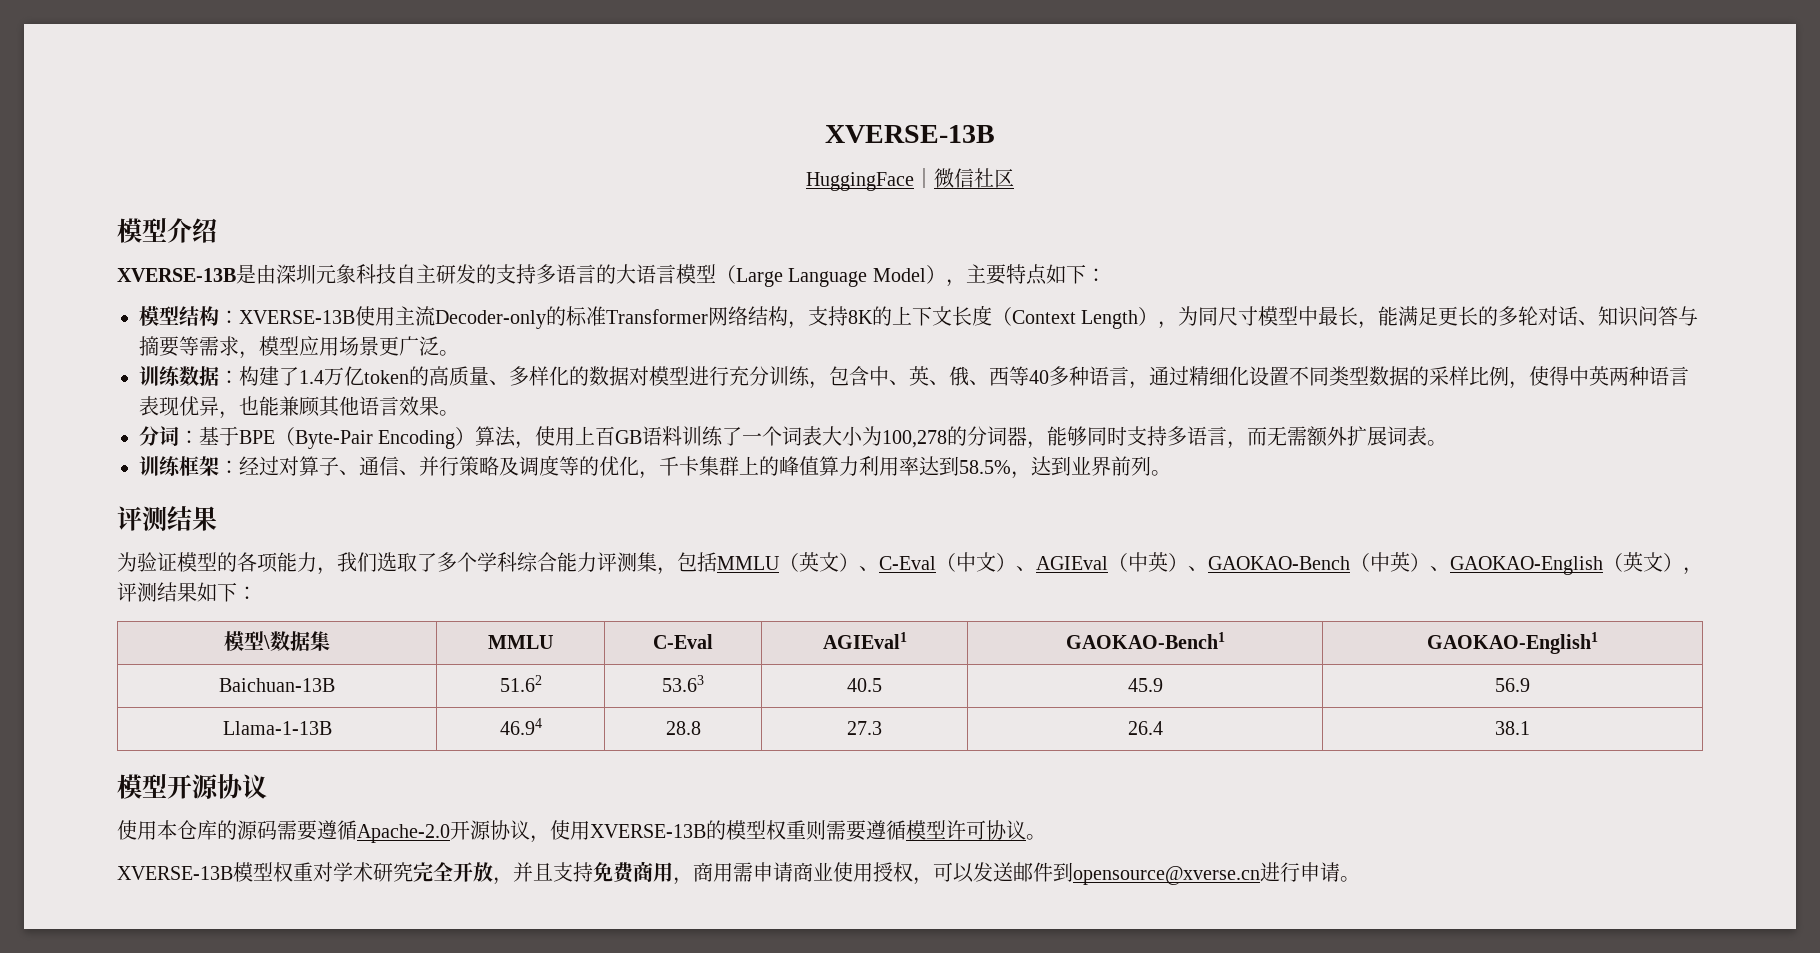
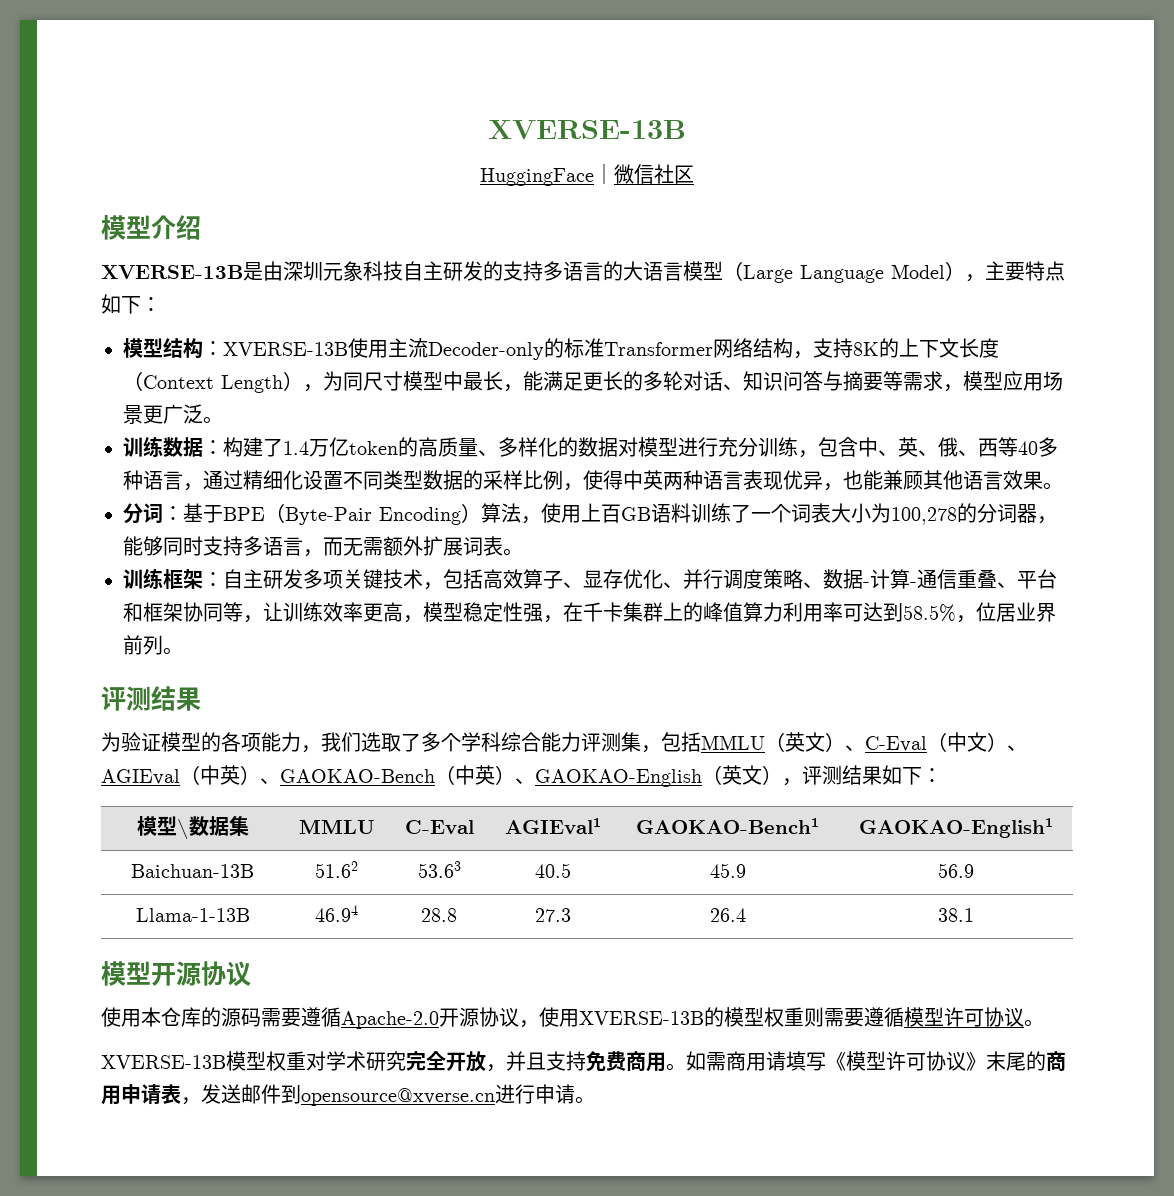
[239,455,659,479] 经过对算子、通信、并行策略及调度等的优化， -> [223,569,1057,590] [123,602,583,623] 自主研发多项关键技术，包括高效算子、显存优化、并行调度策略、数据-计算-通信重叠、平台和框架协同等，让训练效率更高，模型稳定性强，在
(919, 466) none -> [843,604,863,622] 可
[1031,456,1071,476] 达到 -> [976,602,1016,622] 位居
[673,862,974,885] ，商用需申请商业使用授权，可以 -> [666,1051,1066,1071] [101,1084,201,1105] 。如需商用请填写《模型许可协议》末尾的商用申请表，

